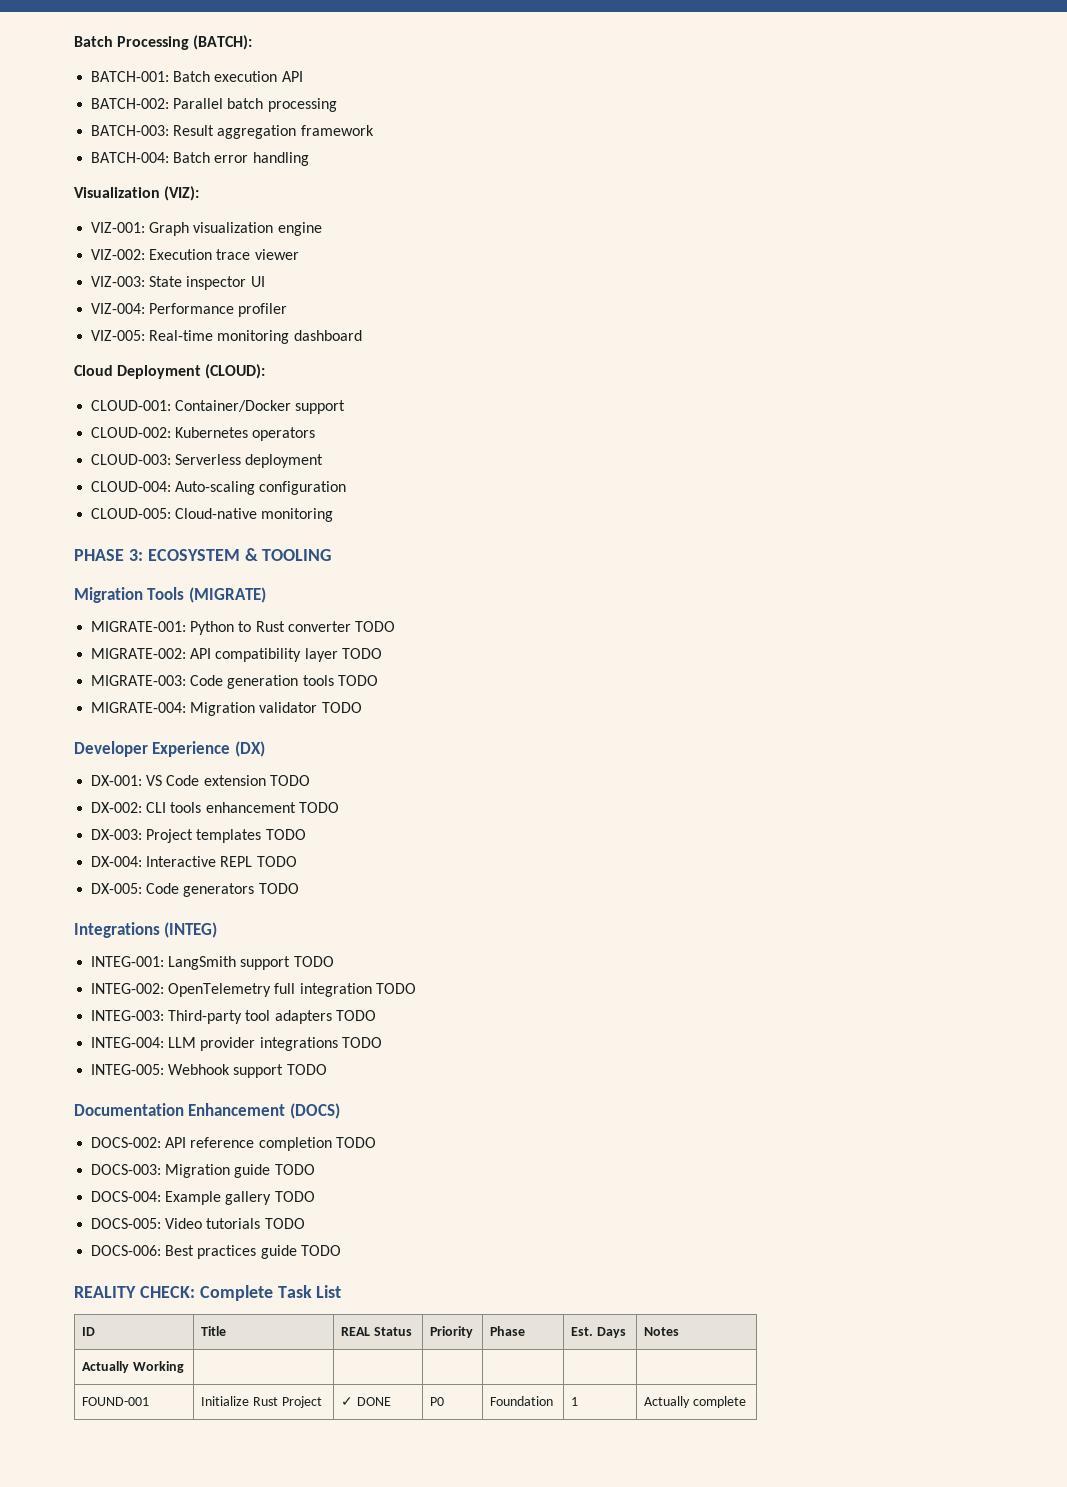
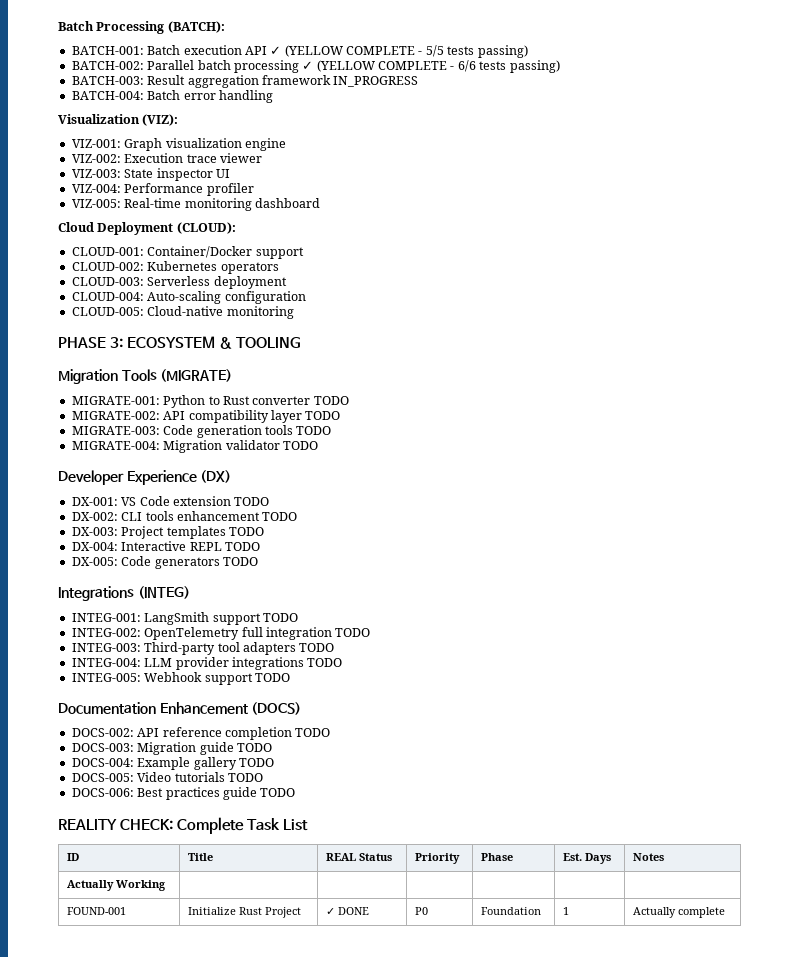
[91,98,337,112] // BATCH-002: Parallel batch processing -> [270,45,528,58] [71,60,560,73] ✓ (YELLOW COMPLETE - 5/5 tests passing) // BATCH-002: Parallel batch processing ✓ (YELLOW COMPLETE - 6/6 tests passing)
(374, 130) none -> [333,76,419,87] IN_PROGRESS

